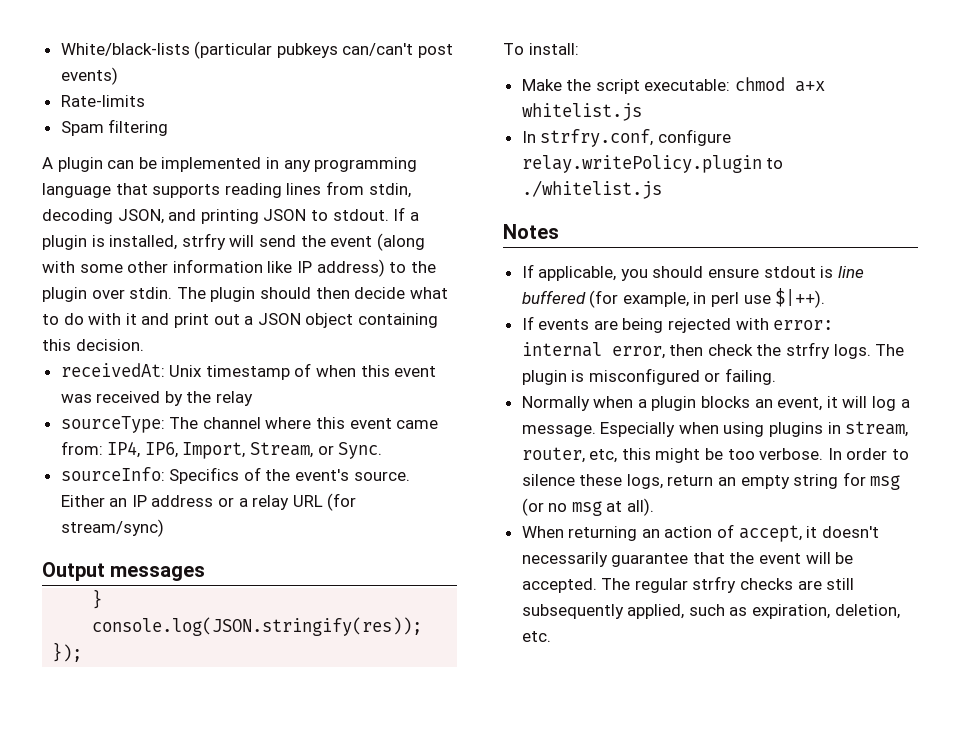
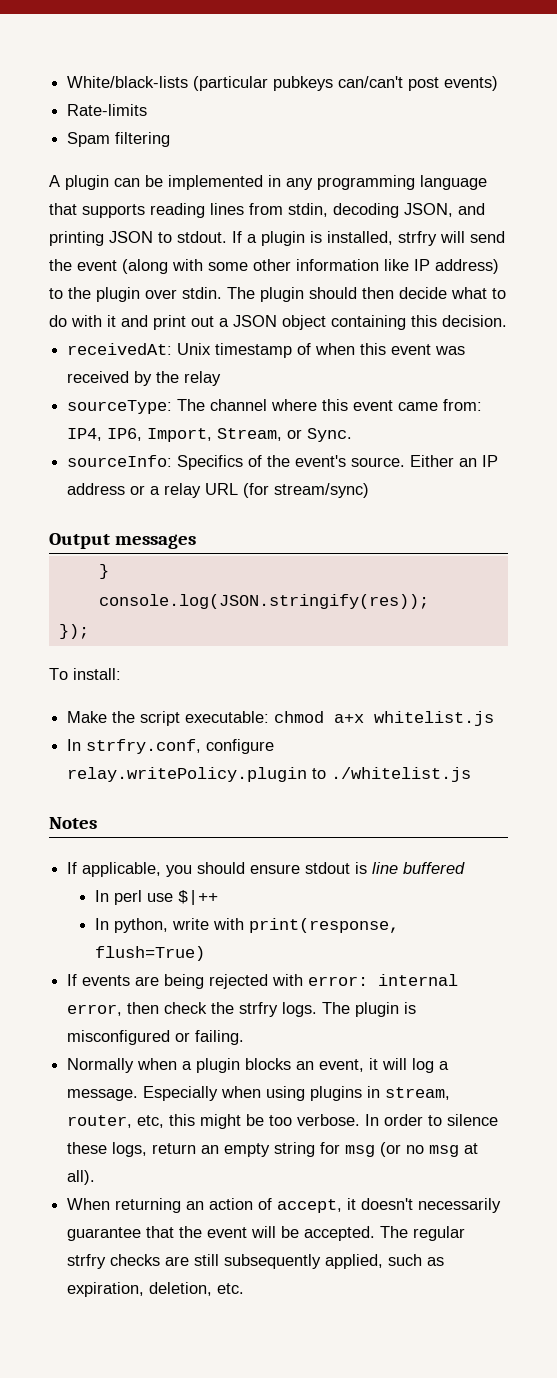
[589,288,826,308] (for example, in perl use $|++). -> [94,890,218,905] [94,918,399,933] [94,946,205,961] // In perl use $|++ // In python, write with print(response, flush=True)

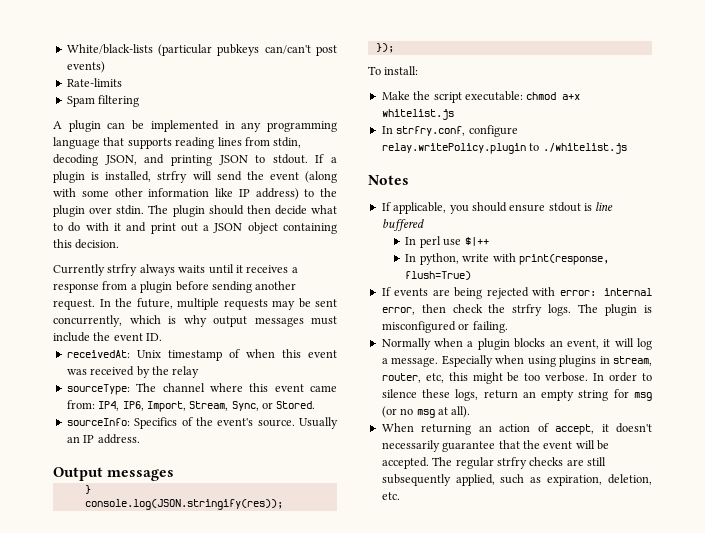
(507, 321) none -> [53,264,298,276] [53,281,297,293] [53,298,337,310] [53,315,337,327] [53,332,163,342] // Currently strfry always waits until it receives a response from a plugin before sending another request. In the future, multiple requests may be sent concurrently, which is why output messages must include the event ID.
[287,428,353,442] or Sync. -> [231,401,316,411] Sync, or Stored.
[410,455,455,467] Either -> [299,417,338,429] Usually
[67,483,370,498] address or a relay URL (for stream/sync) -> [97,434,140,444] address.

